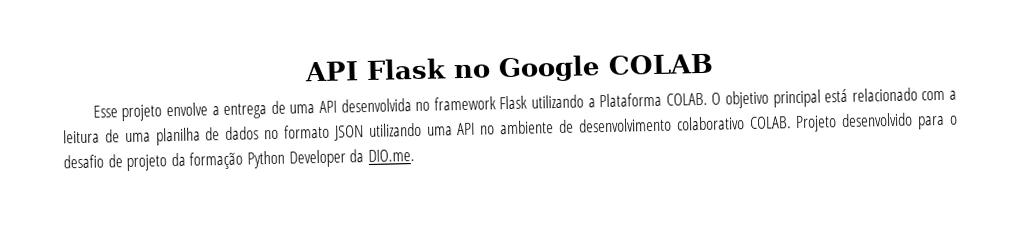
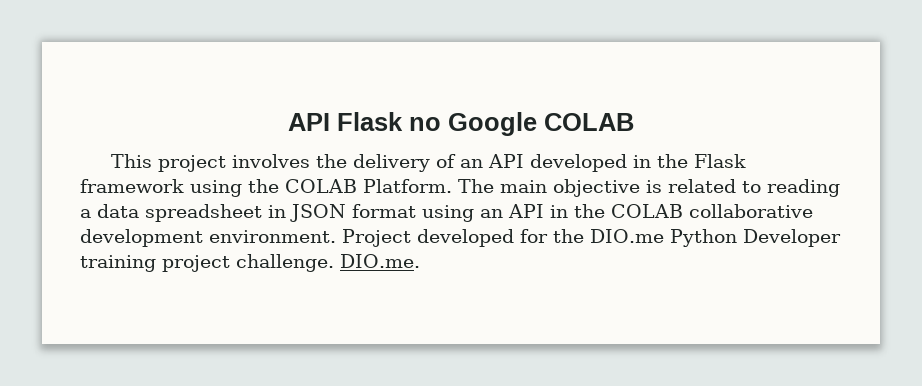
[92,87,958,122] [63,112,958,146] [63,149,365,172] Esse projeto envolve a entrega de uma API desenvolvida no framework Flask utilizando a Plataforma COLAB. O objetivo principal está relacionado com a leitura de uma planilha de dados no formato JSON utilizando uma API no ambiente de desenvolvimento colaborativo COLAB. Projeto desenvolvido para o desafio de projeto da formação Python Developer da -> [110,154,746,172] [80,179,840,197] [80,204,813,222] [80,229,841,247] [80,254,334,272] This project involves the delivery of an API developed in the Flask framework using the COLAB Platform. The main objective is related to reading a data spreadsheet in JSON format using an API in the COLAB collaborative development environment. Project developed for the DIO.me Python Developer training project challenge.

